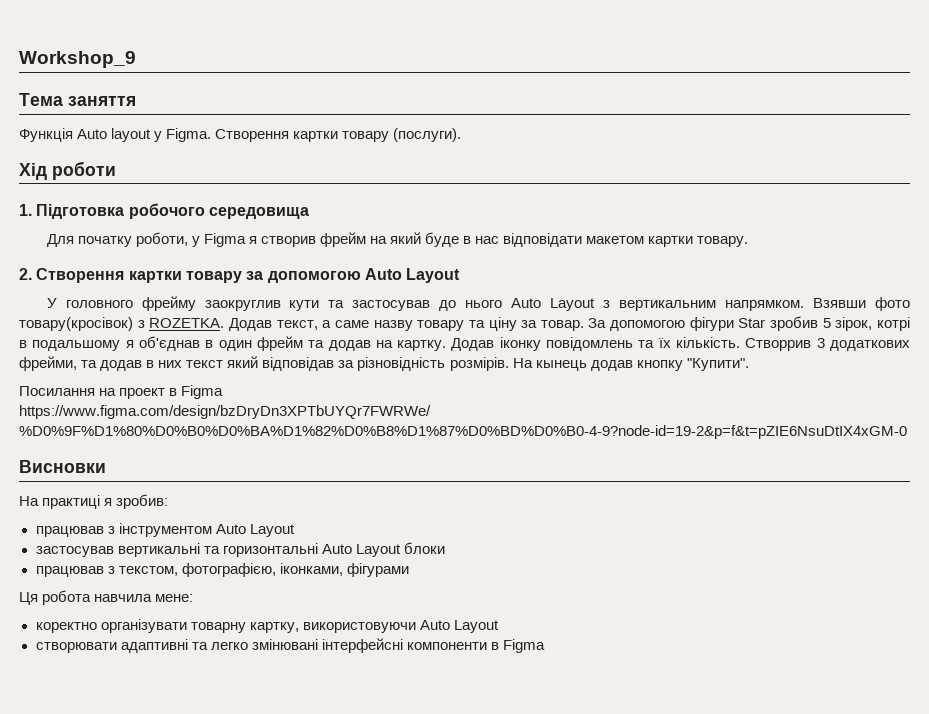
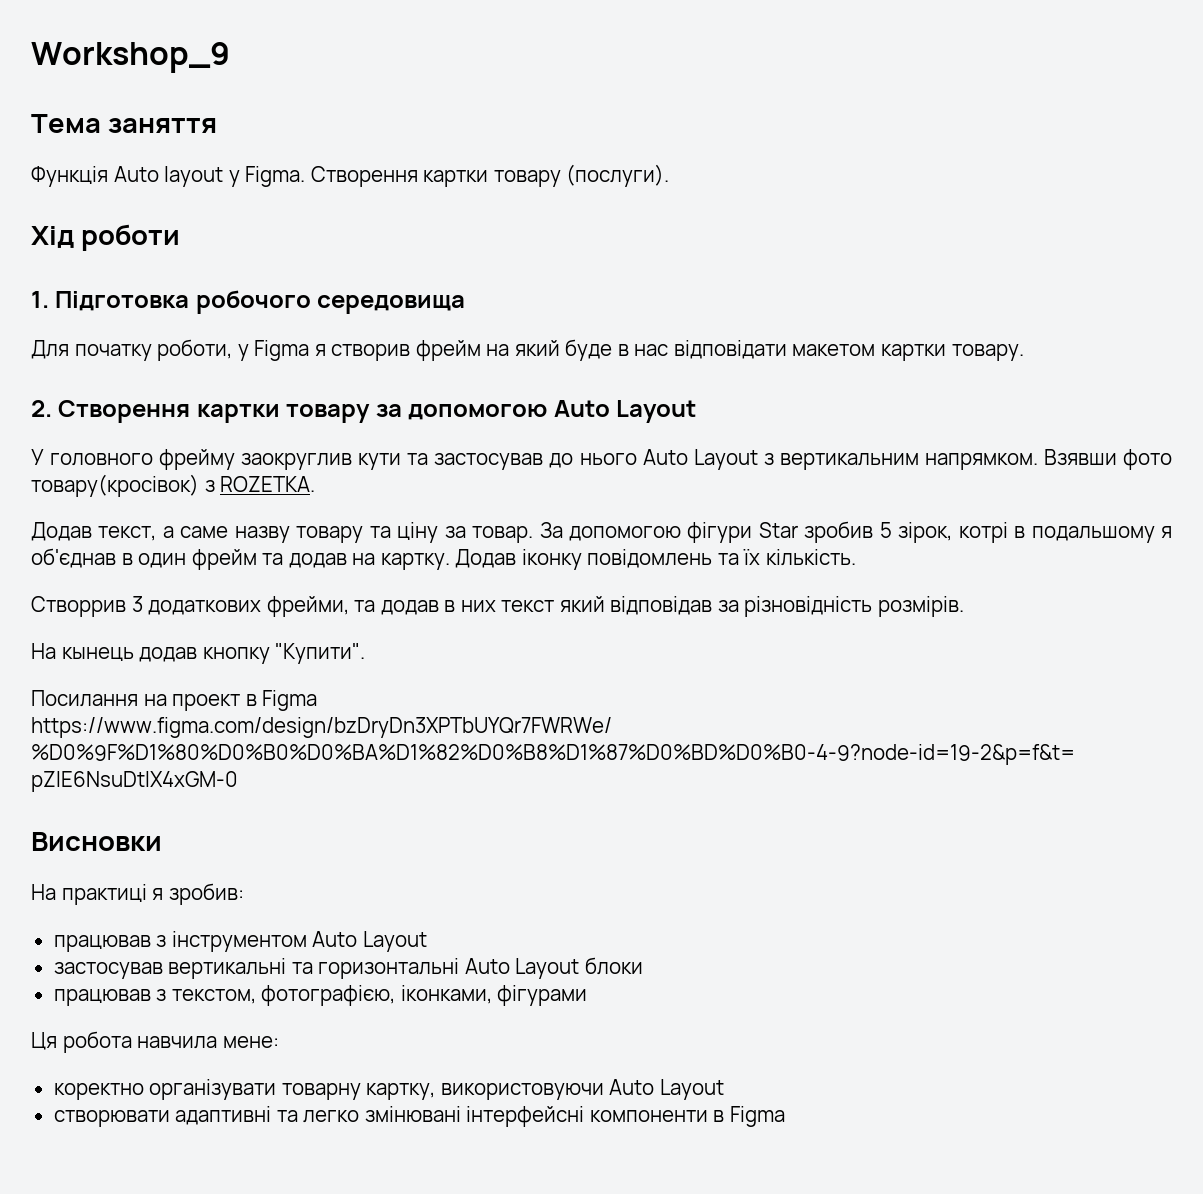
(225, 323) none -> (316, 484) //
(741, 342) none -> (856, 557) //
(509, 364) none -> (964, 606) //

